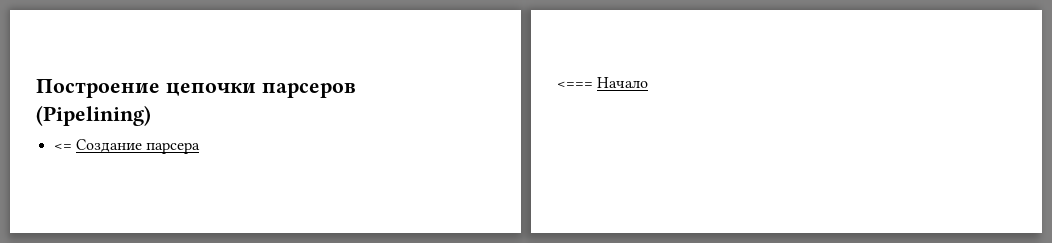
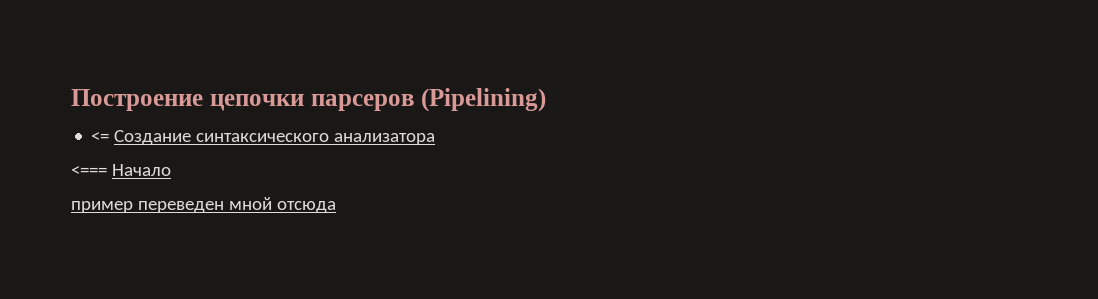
[146,142,201,154] парсера -> [196,133,436,145] синтаксического анализатора
(649, 82) none -> [71,197,336,213] // пример переведен мной отсюда

